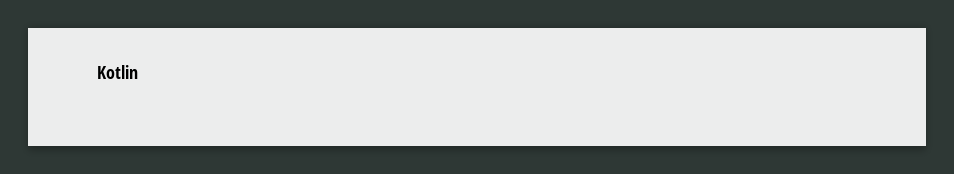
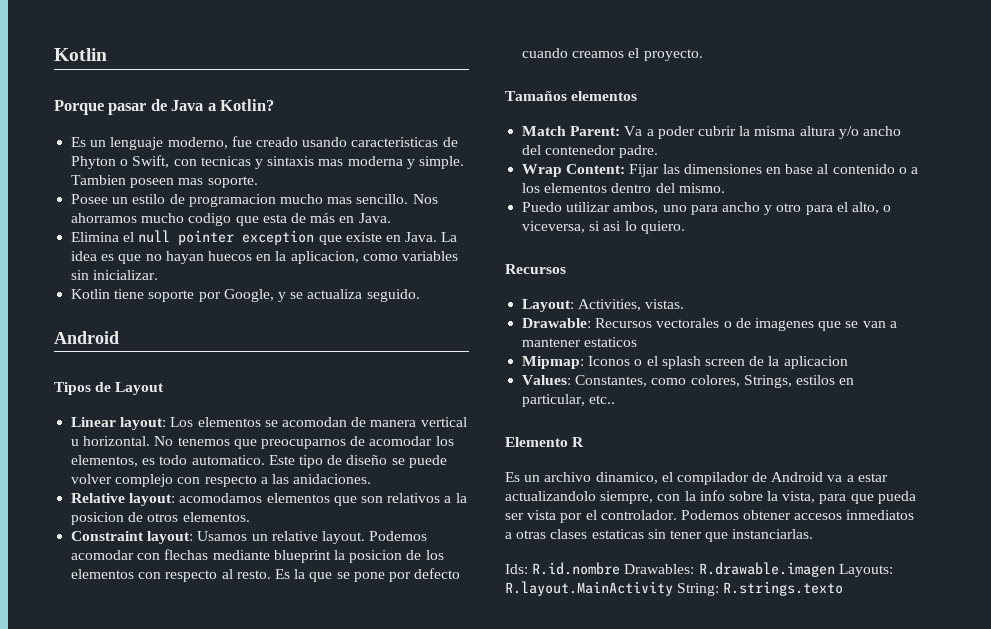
[97,65,138,79] Kotlin -> [54,48,107,61] [54,99,275,115] [71,136,458,150] [71,155,464,169] [71,175,258,188] [71,194,438,207] [71,213,391,226] [71,230,458,245] [71,251,458,264] [71,270,159,280] [71,289,420,302] [54,331,119,344] [54,382,165,395] [71,417,467,430] [71,436,454,449] [71,455,447,468] [71,474,372,487] [71,493,467,506] [71,512,250,525] [71,531,428,544] [71,549,444,563] [71,568,461,582] [522,48,703,61] [505,91,638,101] [522,126,901,139] [522,145,659,158] [522,164,918,177] [522,183,725,193] [522,202,892,215] [522,221,685,234] [505,264,566,274] [522,299,685,312] [522,318,897,331] [522,337,638,347] [522,356,848,369] [522,375,855,388] [522,394,616,407] [505,437,585,447] [505,472,888,485] [505,490,916,504] [505,510,915,523] [505,529,814,542] [505,562,893,577] [505,581,844,596] Kotlin // Porque pasar de Java a Kotlin? // Es un lenguaje moderno, fue creado usando caracteristicas de Phyton o Swift, con tecnicas y sintaxis mas moderna y simple. Tambien poseen mas soporte. // Posee un estilo de programacion mucho mas sencillo. Nos ahorramos mucho codigo que esta de más en Java. // Elimina el null pointer exception que existe en Java. La idea es que no hayan huecos en la aplicacion, como variables sin inicializar. // Kotlin tiene soporte por Google, y se actualiza seguido. // Android // Tipos de Layout // Linear layout: Los elementos se acomodan de manera vertical u horizontal. No tenemos que preocuparnos de acomodar los elementos, es todo automatico. Este tipo de diseño se puede volver complejo con respecto a las anidaciones. // Relative layout: acomodamos elementos que son relativos a la posicion de otros elementos. // Constraint layout: Usamos un relative layout. Podemos acomodar con flechas mediante blueprint la posicion de los elementos con respecto al resto. Es la que se pone por defecto cuando creamos el proyecto. // Tamaños elementos // Match Parent: Va a poder cubrir la misma altura y/o ancho del contenedor padre. // Wrap Content: Fijar las dimensiones en base al contenido o a los elementos dentro del mismo. // Puedo utilizar ambos, uno para ancho y otro para el alto, o viceversa, si asi lo quiero. // Recursos // Layout: Activities, vistas. // Drawable: Recursos vectorales o de imagenes que se van a mantener estaticos // Mipmap: Iconos o el splash screen de la aplicacion // Values: Constantes, como colores, Strings, estilos en particular, etc.. // Elemento R // Es un archivo dinamico, el compilador de Android va a estar actualizandolo siempre, con la info sobre la vista, para que pueda ser vista por el controlador. Podemos obtener accesos inmediatos a otras clases estaticas sin tener que instanciarlas. // Ids: R.id.nombre Drawables: R.drawable.imagen Layouts: R.layout.MainActivity String: R.strings.texto

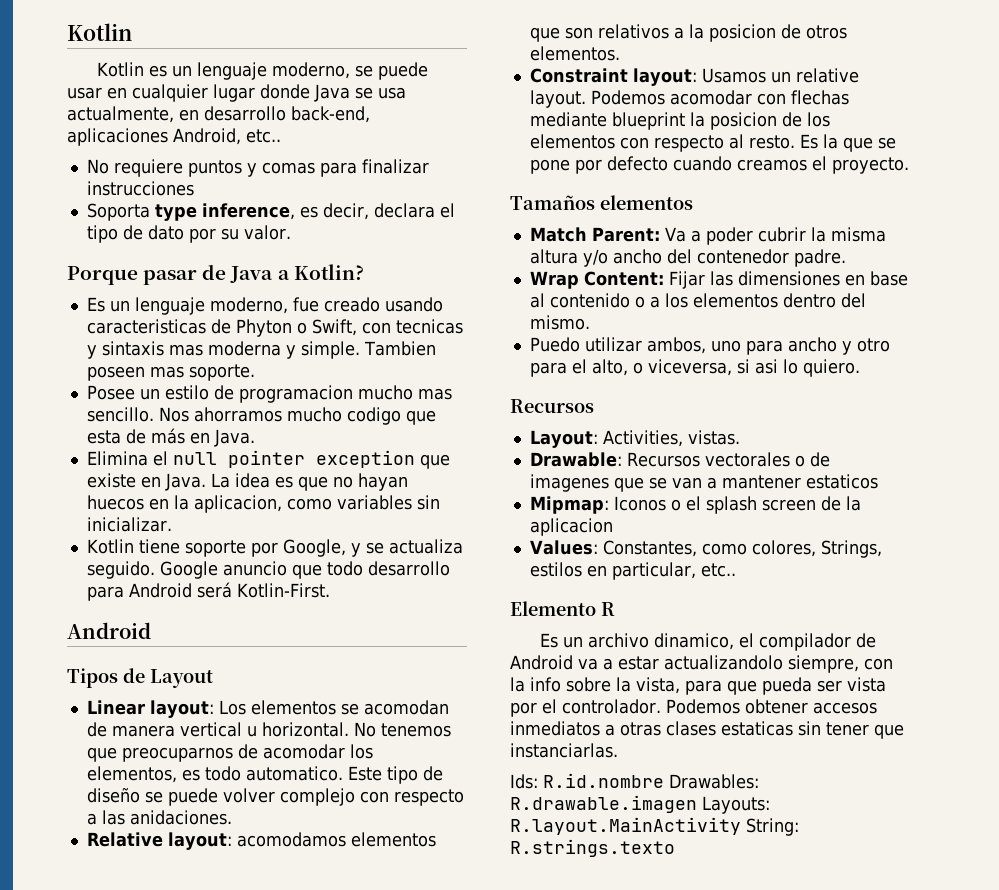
[54,48,107,61] Kotlin -> [67,23,132,41] [97,62,429,80] [67,84,406,102] [67,106,370,123] [67,128,281,146] [86,159,429,177] [86,181,194,196] [86,203,455,221] [86,225,291,243] Kotlin // Kotlin es un lenguaje moderno, se puede usar en cualquier lugar donde Java se usa actualmente, en desarrollo back-end, aplicaciones Android, etc.. // No requiere puntos y comas para finalizar instrucciones // Soporta type inference, es decir, declara el tipo de dato por su valor.
(420, 295) none -> [159,561,450,579] [86,582,330,601] Google anuncio que todo desarrollo para Android será Kotlin-First.

